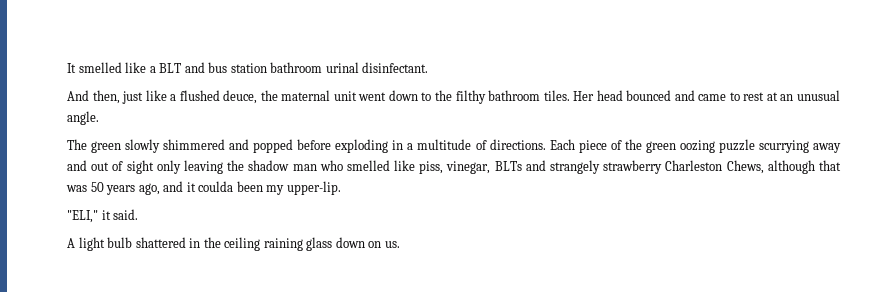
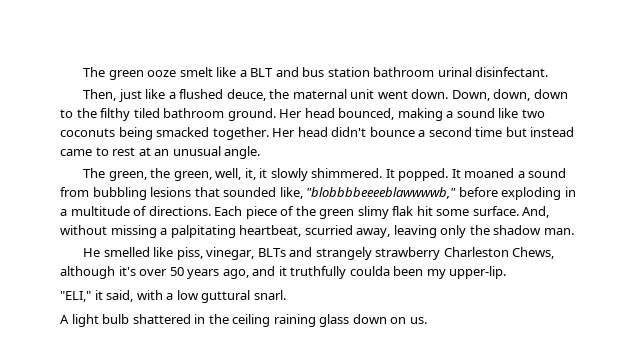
[67,62,122,73] It smelled -> [83,67,213,80] The green ooze smelt
[67,90,120,104] And then, -> [83,89,117,101] Then,
(387, 96) none -> [411,89,531,101] down. Down, down,
[488,90,695,101] bathroom tiles. Her head bounced and -> [133,108,545,121] [60,127,575,140] tiled bathroom ground. Her head bounced, making a sound like two coconuts being smacked together. Her head didn't bounce a second time but instead
[91,139,294,153] green slowly shimmered and popped -> [108,168,567,181] [60,187,457,200] green, the green, well, it, it slowly shimmered. It popped. It moaned a sound from bubbling lesions that sounded like, "blobbbbeeeeblawwwwb,"
[679,139,841,153] [67,160,343,174] oozing puzzle scurrying away and out of sight only leaving the shadow man who -> [357,206,550,219] [60,225,574,238] [83,248,101,257] slimy flak hit some surface. And, without missing a palpitating heartbeat, scurried away, leaving only the shadow man. // He
[818,160,841,171] [66,185,87,192] that was -> [118,266,168,276] it's over
(196, 187) none -> [290,266,347,279] truthfully
[113,209,139,220] said. -> [106,290,286,303] said, with a low guttural snarl.

